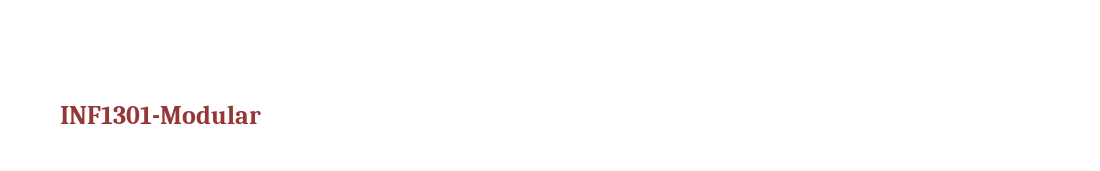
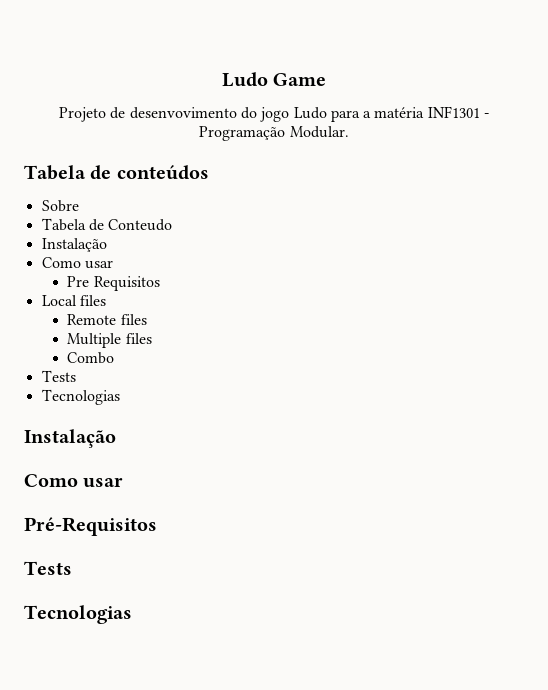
[60,105,261,124] INF1301-Modular -> [221,72,327,87] [58,106,490,122] [199,126,349,141] [24,165,209,180] [41,200,79,212] [41,218,173,231] [41,238,107,252] [41,257,113,269] [67,276,160,291] [41,295,106,306] [67,314,147,325] [67,333,152,348] [67,352,115,364] [41,370,76,382] [41,389,120,405] [24,429,116,448] [24,474,124,488] [24,517,157,536] [24,561,72,575] [24,605,132,624] Ludo Game // Projeto de desenvovimento do jogo Ludo para a matéria INF1301 - Programação Modular. // Tabela de conteúdos // Sobre // Tabela de Conteudo // Instalação // Como usar // Pre Requisitos // Local files // Remote files // Multiple files // Combo // Tests // Tecnologias // Instalação // Como usar // Pré-Requisitos // Tests // Tecnologias

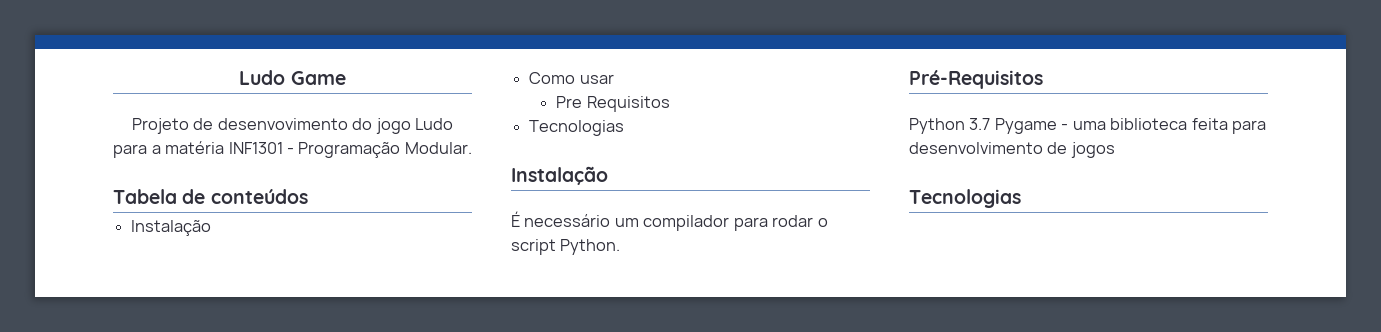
[41,200,79,212] [41,218,173,231] // Sobre // Tabela de Conteudo -> (308, 196) none
[41,295,106,306] [67,314,147,325] [67,333,152,348] [67,352,115,364] [41,370,76,382] [41,389,120,405] [24,429,116,448] [24,474,124,488] [24,517,157,536] [24,561,72,575] Local files // Remote files // Multiple files // Combo // Tests // Tecnologias // Instalação // Como usar // Pré-Requisitos // Tests -> [529,120,625,136] [511,166,608,185] [511,211,828,231] [511,239,621,255] [909,70,1043,89] [909,118,1267,134] [909,142,1115,158] Tecnologias // Instalação // É necessário um compilador para rodar o script Python. // Pré-Requisitos // Python 3.7 Pygame - uma biblioteca feita para desenvolvimento de jogos

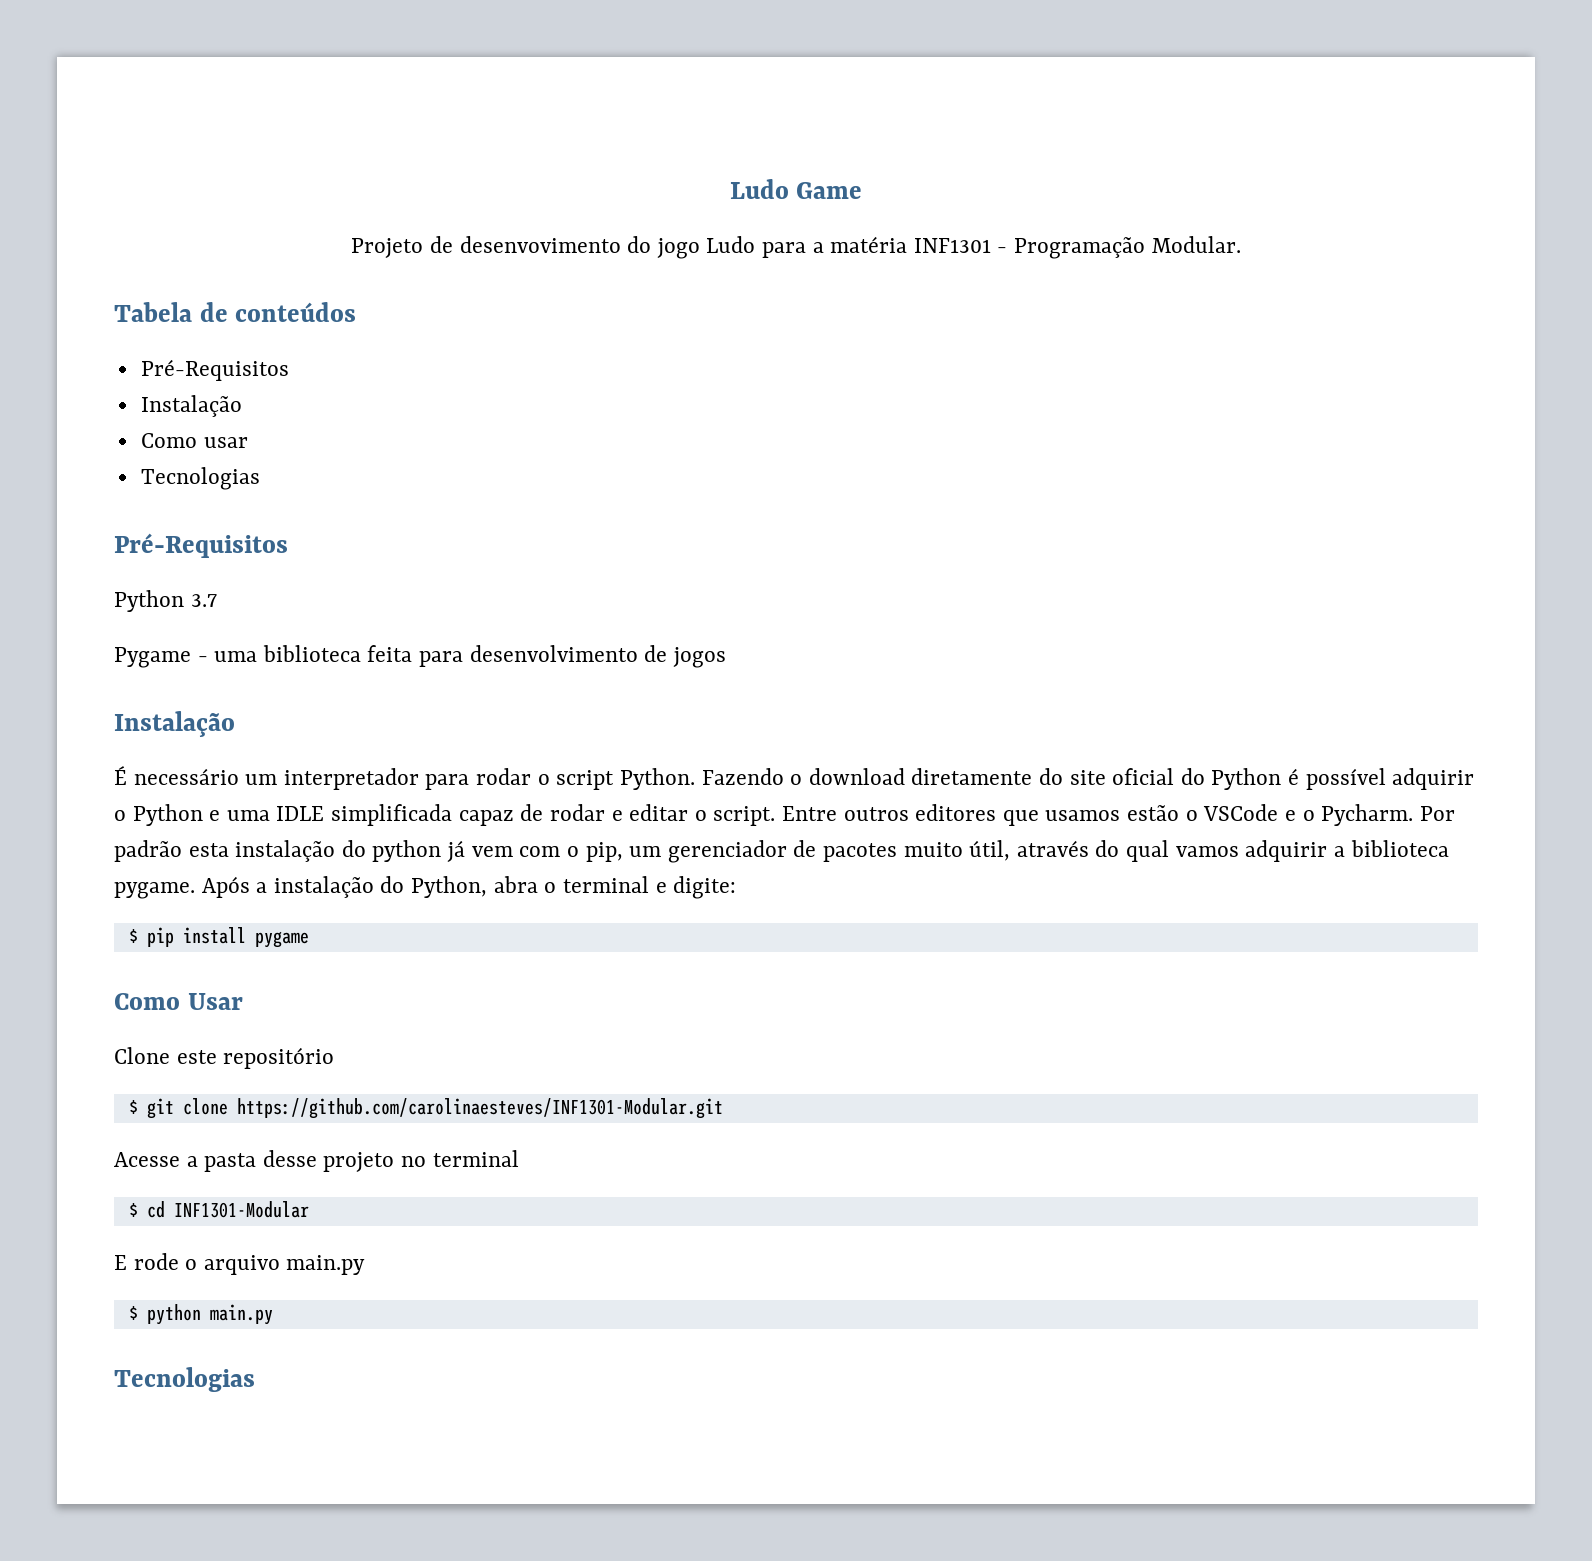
(308, 196) none -> [140,359,289,381] // Pré-Requisitos
[556,96,670,112] [529,120,625,136] [511,166,608,185] [511,211,828,231] [511,239,621,255] // Pre Requisitos // Tecnologias // Instalação // É necessário um compilador para rodar o script Python. -> [140,467,260,490] // Tecnologias
(991, 124) none -> (217, 600) //
(1115, 150) none -> [114,711,235,737] [114,766,1475,790] [114,804,1455,826] [114,840,1449,863] [114,876,737,899] [128,927,309,948] [114,993,243,1010] [114,1047,335,1069] [128,1098,723,1119] [114,1150,519,1172] [128,1201,309,1218] [114,1253,366,1275] [128,1304,273,1325] // Instalação // É necessário um interpretador para rodar o script Python. Fazendo o download diretamente do site oficial do Python é possível adquirir o Python e uma IDLE simplificada capaz de rodar e editar o script. Entre outros editores que usamos estão o VSCode e o Pycharm. Por padrão esta instalação do python já vem com o pip, um gerenciador de pacotes muito útil, através do qual vamos adquirir a biblioteca pygame. Após a instalação do Python, abra o terminal e digite: // $ pip install pygame // Como Usar // Clone este repositório // $ git clone https://github.com/carolinaesteves/INF1301-Modular.git // Acesse a pasta desse projeto no terminal // $ cd INF1301-Modular // E rode o arquivo main.py // $ python main.py

